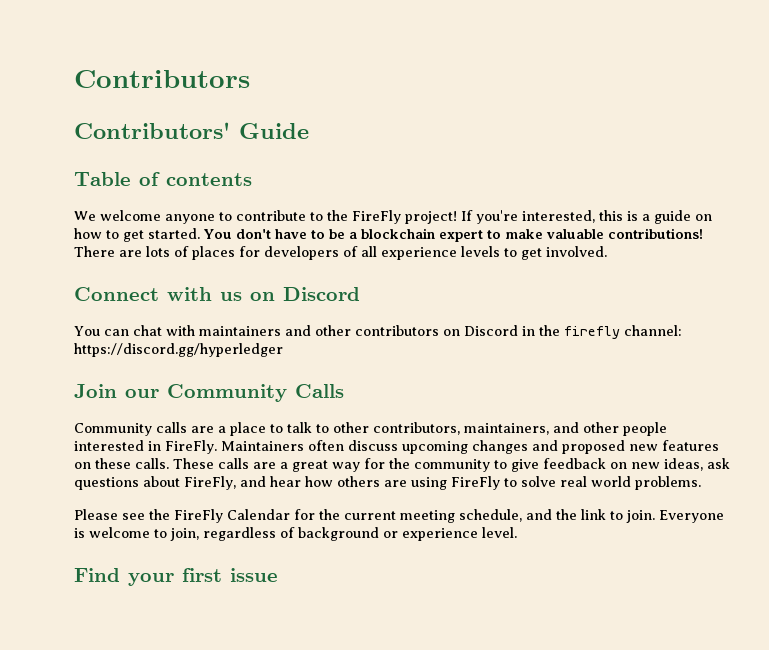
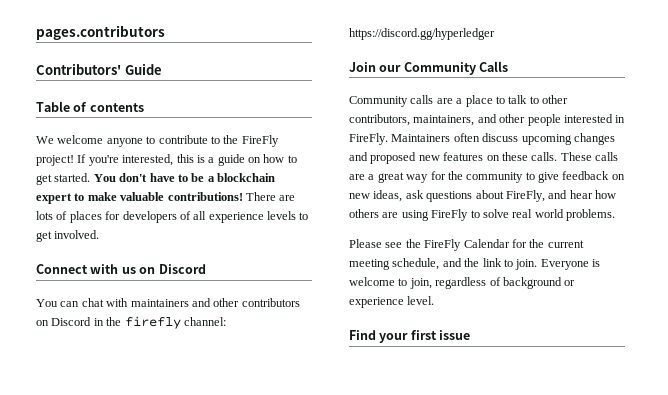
[74,70,250,88] Contributors -> [36,25,165,40] pages.contributors

